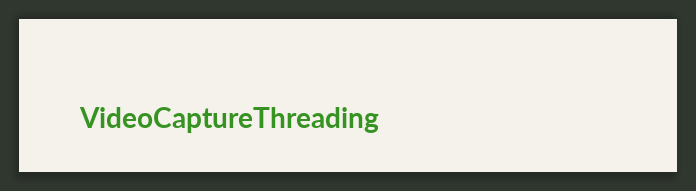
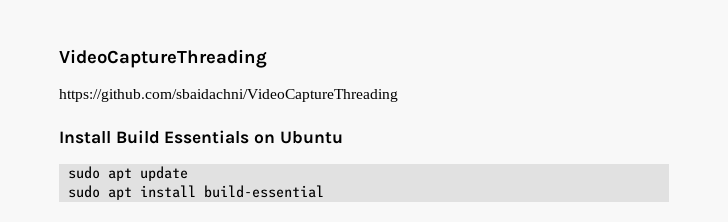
(379, 120) none -> [59,89,398,102] [59,130,343,144] [68,166,189,181] [68,185,325,200] // https://github.com/sbaidachni/VideoCaptureThreading // Install Build Essentials on Ubuntu // sudo apt update // sudo apt install build-essential

